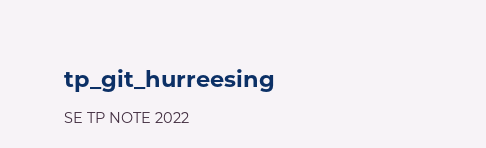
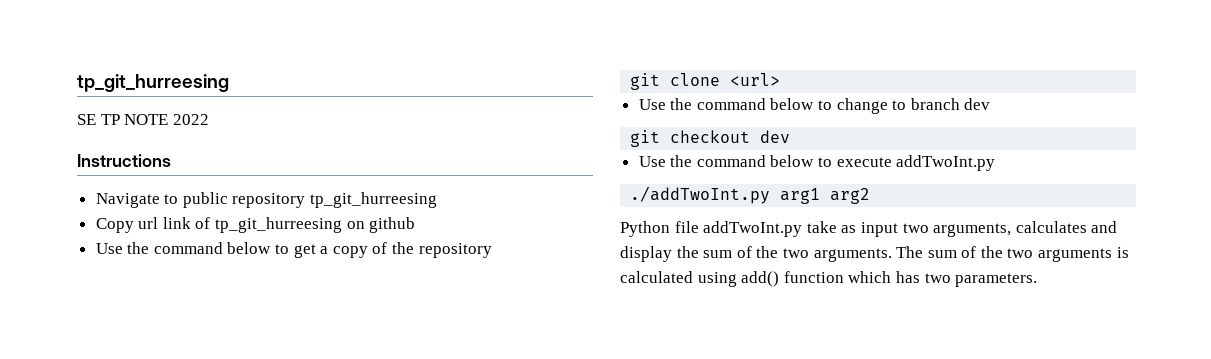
(189, 117) none -> [77,154,171,167] [95,192,438,208] [95,217,416,233] [95,242,492,258] [630,73,781,90] [638,98,991,114] [630,130,791,147] [638,155,996,171] [630,186,871,204] [620,221,1118,237] [620,246,1129,262] [620,271,1038,287] // Instructions // Navigate to public repository tp_git_hurreesing // Copy url link of tp_git_hurreesing on github // Use the command below to get a copy of the repository // git clone <url> // Use the command below to change to branch dev // git checkout dev // Use the command below to execute addTwoInt.py // ./addTwoInt.py arg1 arg2 // Python file addTwoInt.py take as input two arguments, calculates and display the sum of the two arguments. The sum of the two arguments is calculated using add() function which has two parameters.

